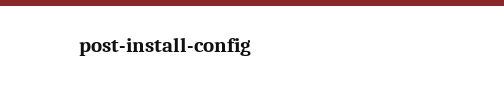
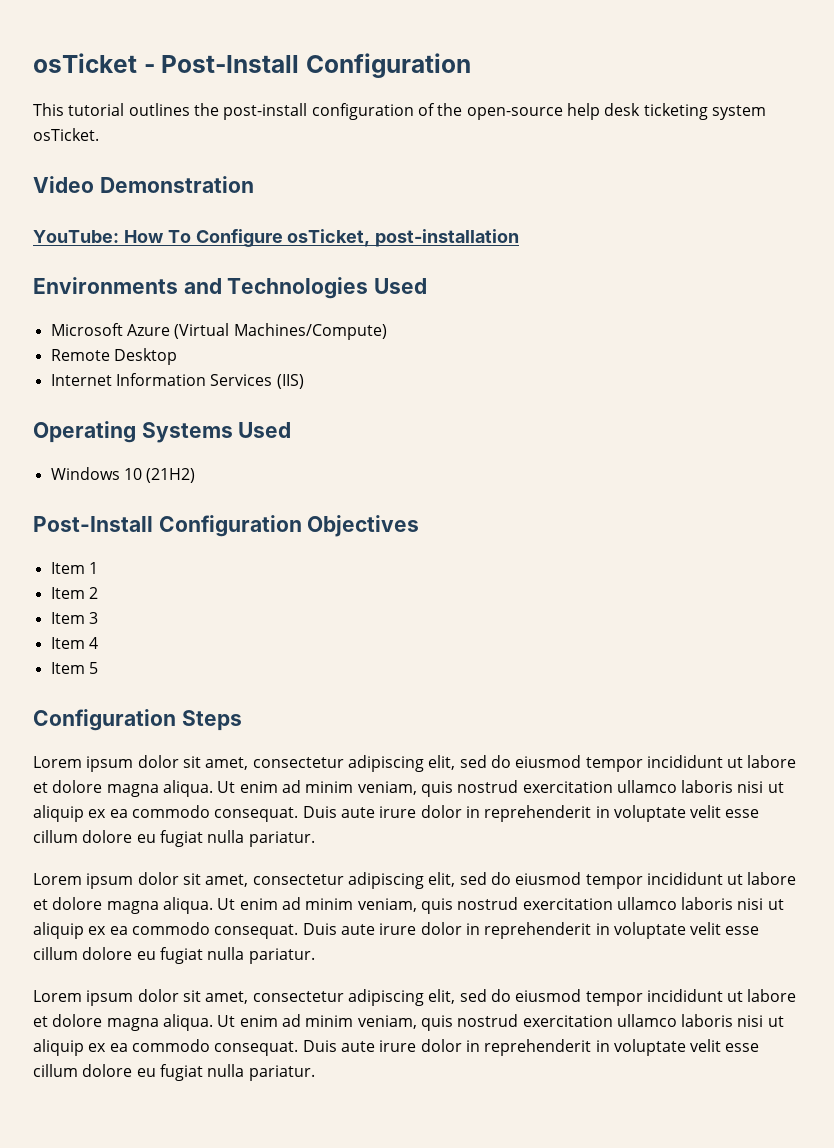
[79,37,251,56] post-install-config -> [33,53,471,78] [33,103,766,120] [33,128,99,141] [33,176,254,193] [33,229,520,247] [33,277,428,299] [50,323,387,340] [50,348,177,365] [50,373,304,389] [33,421,292,443] [50,467,196,483] [33,515,420,537] [50,562,98,574] [50,587,98,599] [50,612,98,624] [50,637,98,649] [50,662,98,674] [33,709,242,731] [33,755,797,772] [33,780,784,797] [33,805,760,822] [33,830,315,847] [33,872,797,889] [33,897,784,914] [33,922,760,939] [33,947,315,964] [33,989,797,1006] [33,1014,784,1031] [33,1039,760,1056] [33,1064,315,1081] osTicket - Post-Install Configuration // This tutorial outlines the post-install configuration of the open-source help desk ticketing system osTicket. // Video Demonstration // YouTube: How To Configure osTicket, post-installation // Environments and Technologies Used // Microsoft Azure (Virtual Machines/Compute) // Remote Desktop // Internet Information Services (IIS) // Operating Systems Used // Windows 10 (21H2) // Post-Install Configuration Objectives // Item 1 // Item 2 // Item 3 // Item 4 // Item 5 // Configuration Steps // Lorem ipsum dolor sit amet, consectetur adipiscing elit, sed do eiusmod tempor incididunt ut labore et dolore magna aliqua. Ut enim ad minim veniam, quis nostrud exercitation ullamco laboris nisi ut aliquip ex ea commodo consequat. Duis aute irure dolor in reprehenderit in voluptate velit esse cillum dolore eu fugiat nulla pariatur. // Lorem ipsum dolor sit amet, consectetur adipiscing elit, sed do eiusmod tempor incididunt ut labore et dolore magna aliqua. Ut enim ad minim veniam, quis nostrud exercitation ullamco laboris nisi ut aliquip ex ea commodo consequat. Duis aute irure dolor in reprehenderit in voluptate velit esse cillum dolore eu fugiat nulla pariatur. // Lorem ipsum dolor sit amet, consectetur adipiscing elit, sed do eiusmod tempor incididunt ut labore et dolore magna aliqua. Ut enim ad minim veniam, quis nostrud exercitation ullamco laboris nisi ut aliquip ex ea commodo consequat. Duis aute irure dolor in reprehenderit in voluptate velit esse cillum dolore eu fugiat nulla pariatur.

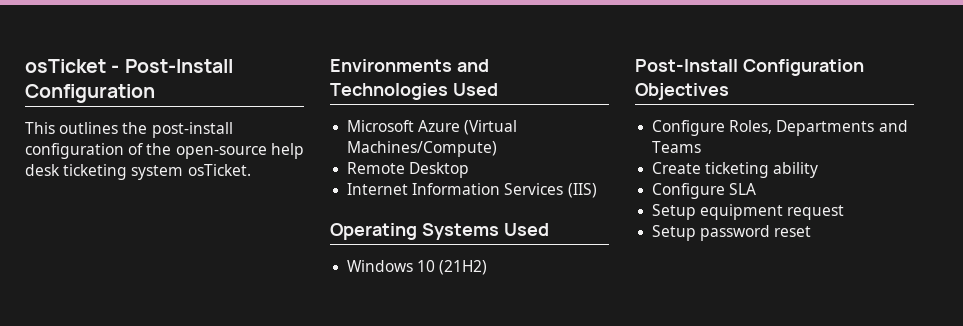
[68,103,125,116] tutorial -> (55, 128) none
[33,176,254,193] [33,229,520,247] // Video Demonstration // YouTube: How To Configure osTicket, post-installation -> (251, 170) none
[50,562,98,574] [50,587,98,599] [50,612,98,624] [50,637,98,649] [50,662,98,674] [33,709,242,731] [33,755,797,772] [33,780,784,797] [33,805,760,822] [33,830,315,847] [33,872,797,889] [33,897,784,914] [33,922,760,939] [33,947,315,964] [33,989,797,1006] [33,1014,784,1031] [33,1039,760,1056] [33,1064,315,1081] Item 1 // Item 2 // Item 3 // Item 4 // Item 5 // Configuration Steps // Lorem ipsum dolor sit amet, consectetur adipiscing elit, sed do eiusmod tempor incididunt ut labore et dolore magna aliqua. Ut enim ad minim veniam, quis nostrud exercitation ullamco laboris nisi ut aliquip ex ea commodo consequat. Duis aute irure dolor in reprehenderit in voluptate velit esse cillum dolore eu fugiat nulla pariatur. // Lorem ipsum dolor sit amet, consectetur adipiscing elit, sed do eiusmod tempor incididunt ut labore et dolore magna aliqua. Ut enim ad minim veniam, quis nostrud exercitation ullamco laboris nisi ut aliquip ex ea commodo consequat. Duis aute irure dolor in reprehenderit in voluptate velit esse cillum dolore eu fugiat nulla pariatur. // Lorem ipsum dolor sit amet, consectetur adipiscing elit, sed do eiusmod tempor incididunt ut labore et dolore magna aliqua. Ut enim ad minim veniam, quis nostrud exercitation ullamco laboris nisi ut aliquip ex ea commodo consequat. Duis aute irure dolor in reprehenderit in voluptate velit esse cillum dolore eu fugiat nulla pariatur. -> [652,120,908,136] [652,141,702,153] [652,162,819,178] [652,183,757,199] [652,204,845,220] [652,225,812,241] Configure Roles, Departments and Teams // Create ticketing ability // Configure SLA // Setup equipment request // Setup password reset

